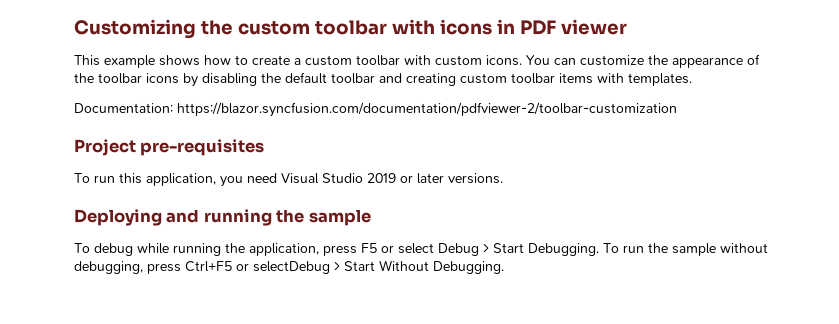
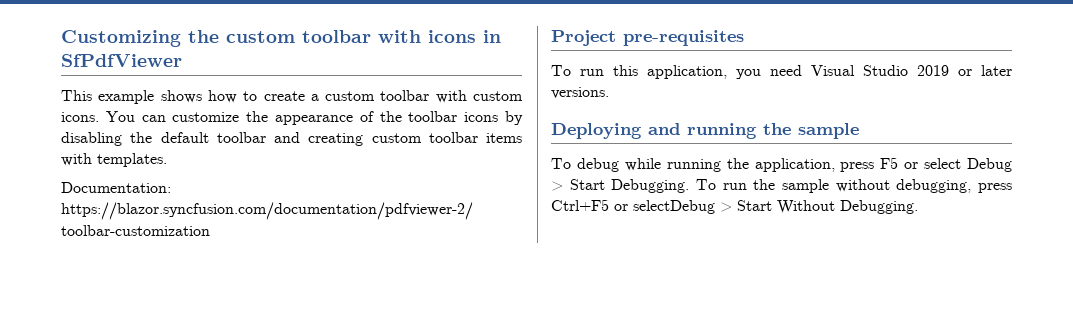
[519,19,627,35] PDF viewer -> [61,54,182,67] SfPdfViewer

